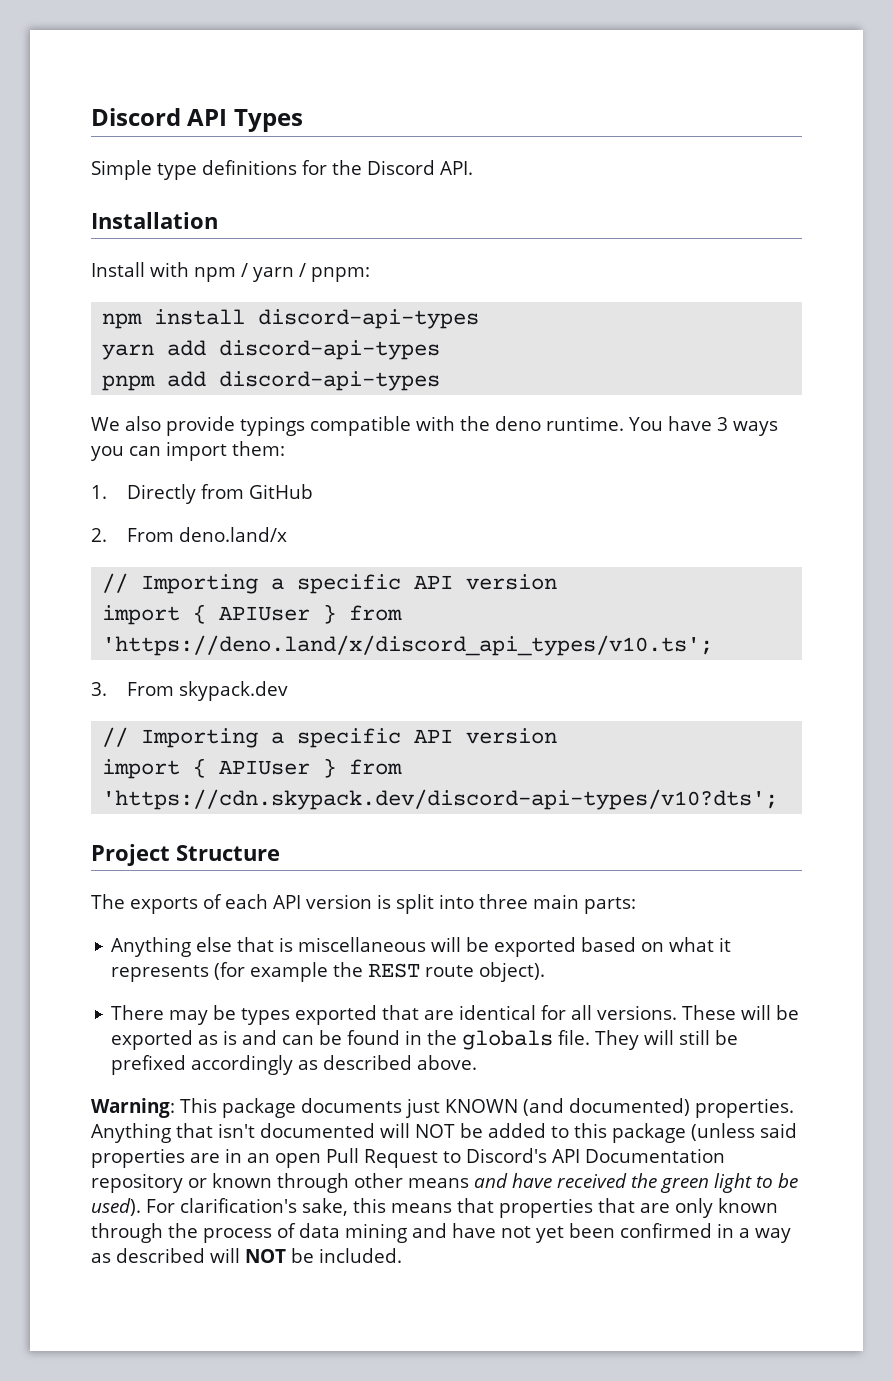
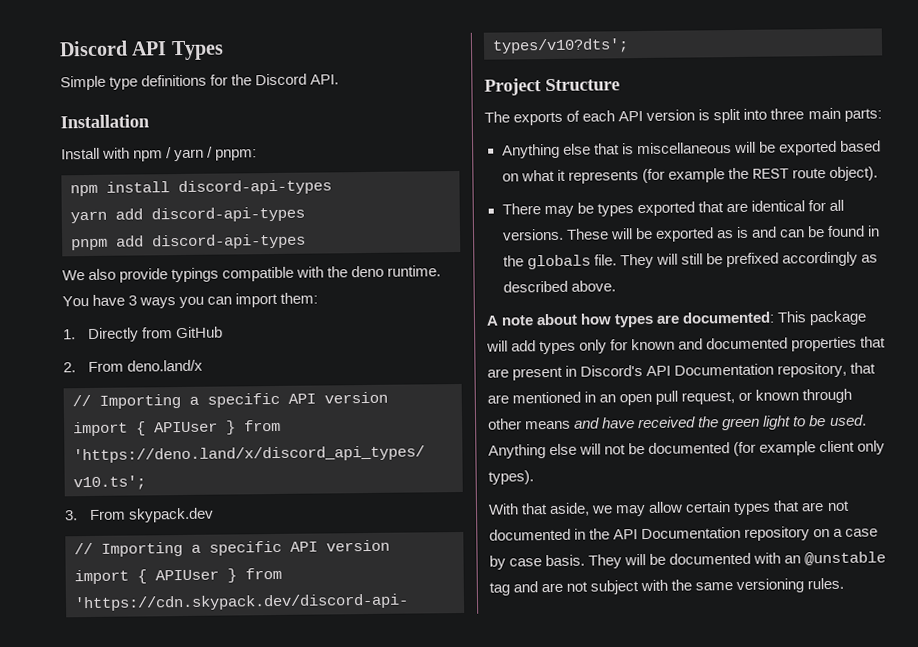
[91,1098,794,1118] [91,1123,797,1143] [91,1148,725,1168] [91,1173,183,1193] Warning: This package documents just KNOWN (and documented) properties. Anything that isn't documented will NOT be added to this package (unless said properties are in an open Pull Request to Discord's API Documentation repository -> [486,310,868,328] [486,336,887,355] [487,362,877,381] [487,390,736,406] A note about how types are documented: This package will add types only for known and documented properties that are present in Discord's API Documentation repository, that are mentioned in an open pull request,
[91,1198,778,1218] [91,1223,791,1243] [91,1248,402,1263] used). For clarification's sake, this means that properties that are only known through the process of data mining and have not yet been confirmed in a way as described will NOT be included. -> [829,414,867,427] [488,440,886,459] [488,470,534,485] [488,500,850,517] [489,526,879,541] [489,551,887,570] [489,577,845,596] used. Anything else will not be documented (for example client only types). // With that aside, we may allow certain types that are not documented in the API Documentation repository on a case by case basis. They will be documented with an @unstable tag and are not subject with the same versioning rules.

